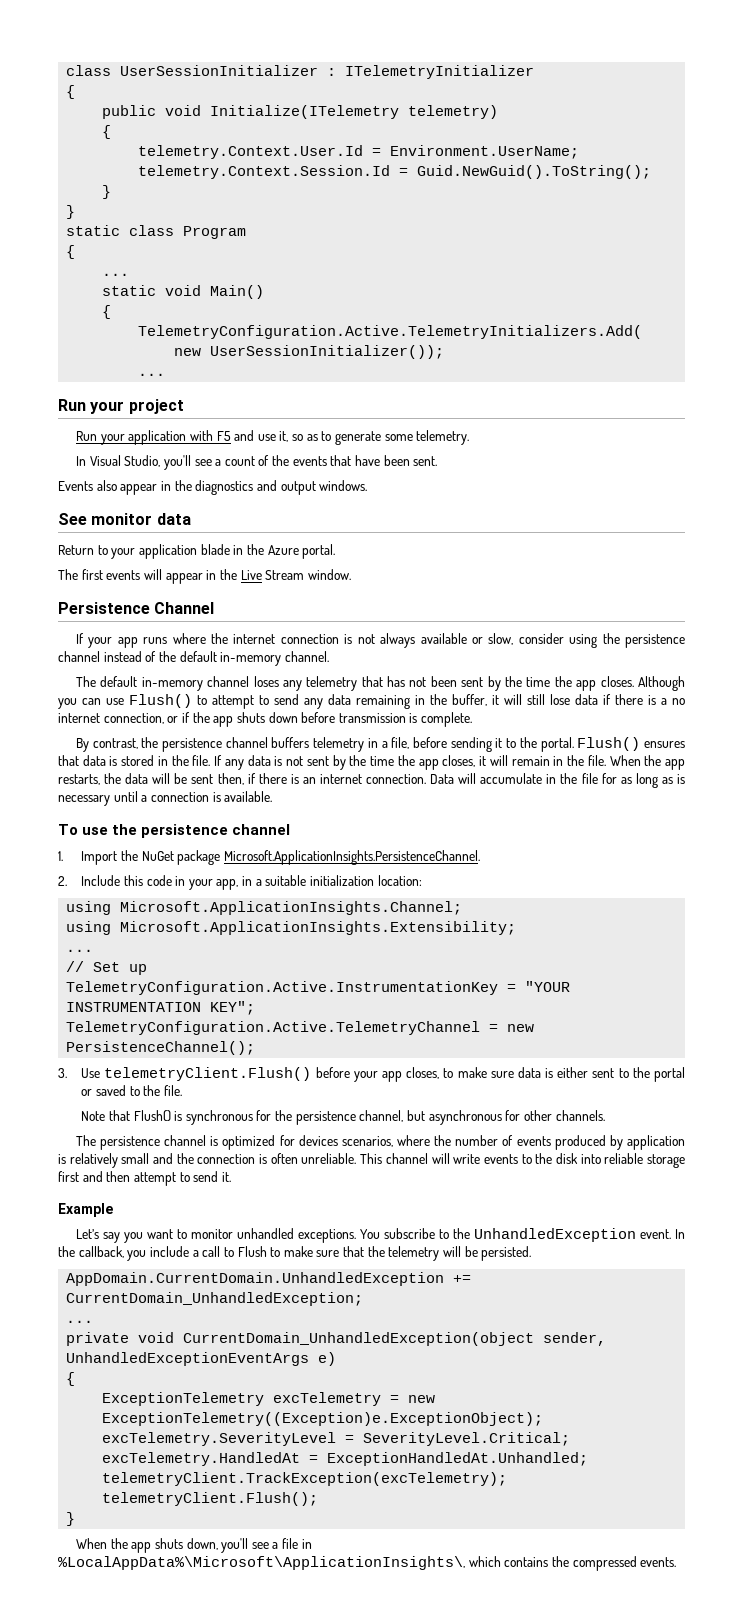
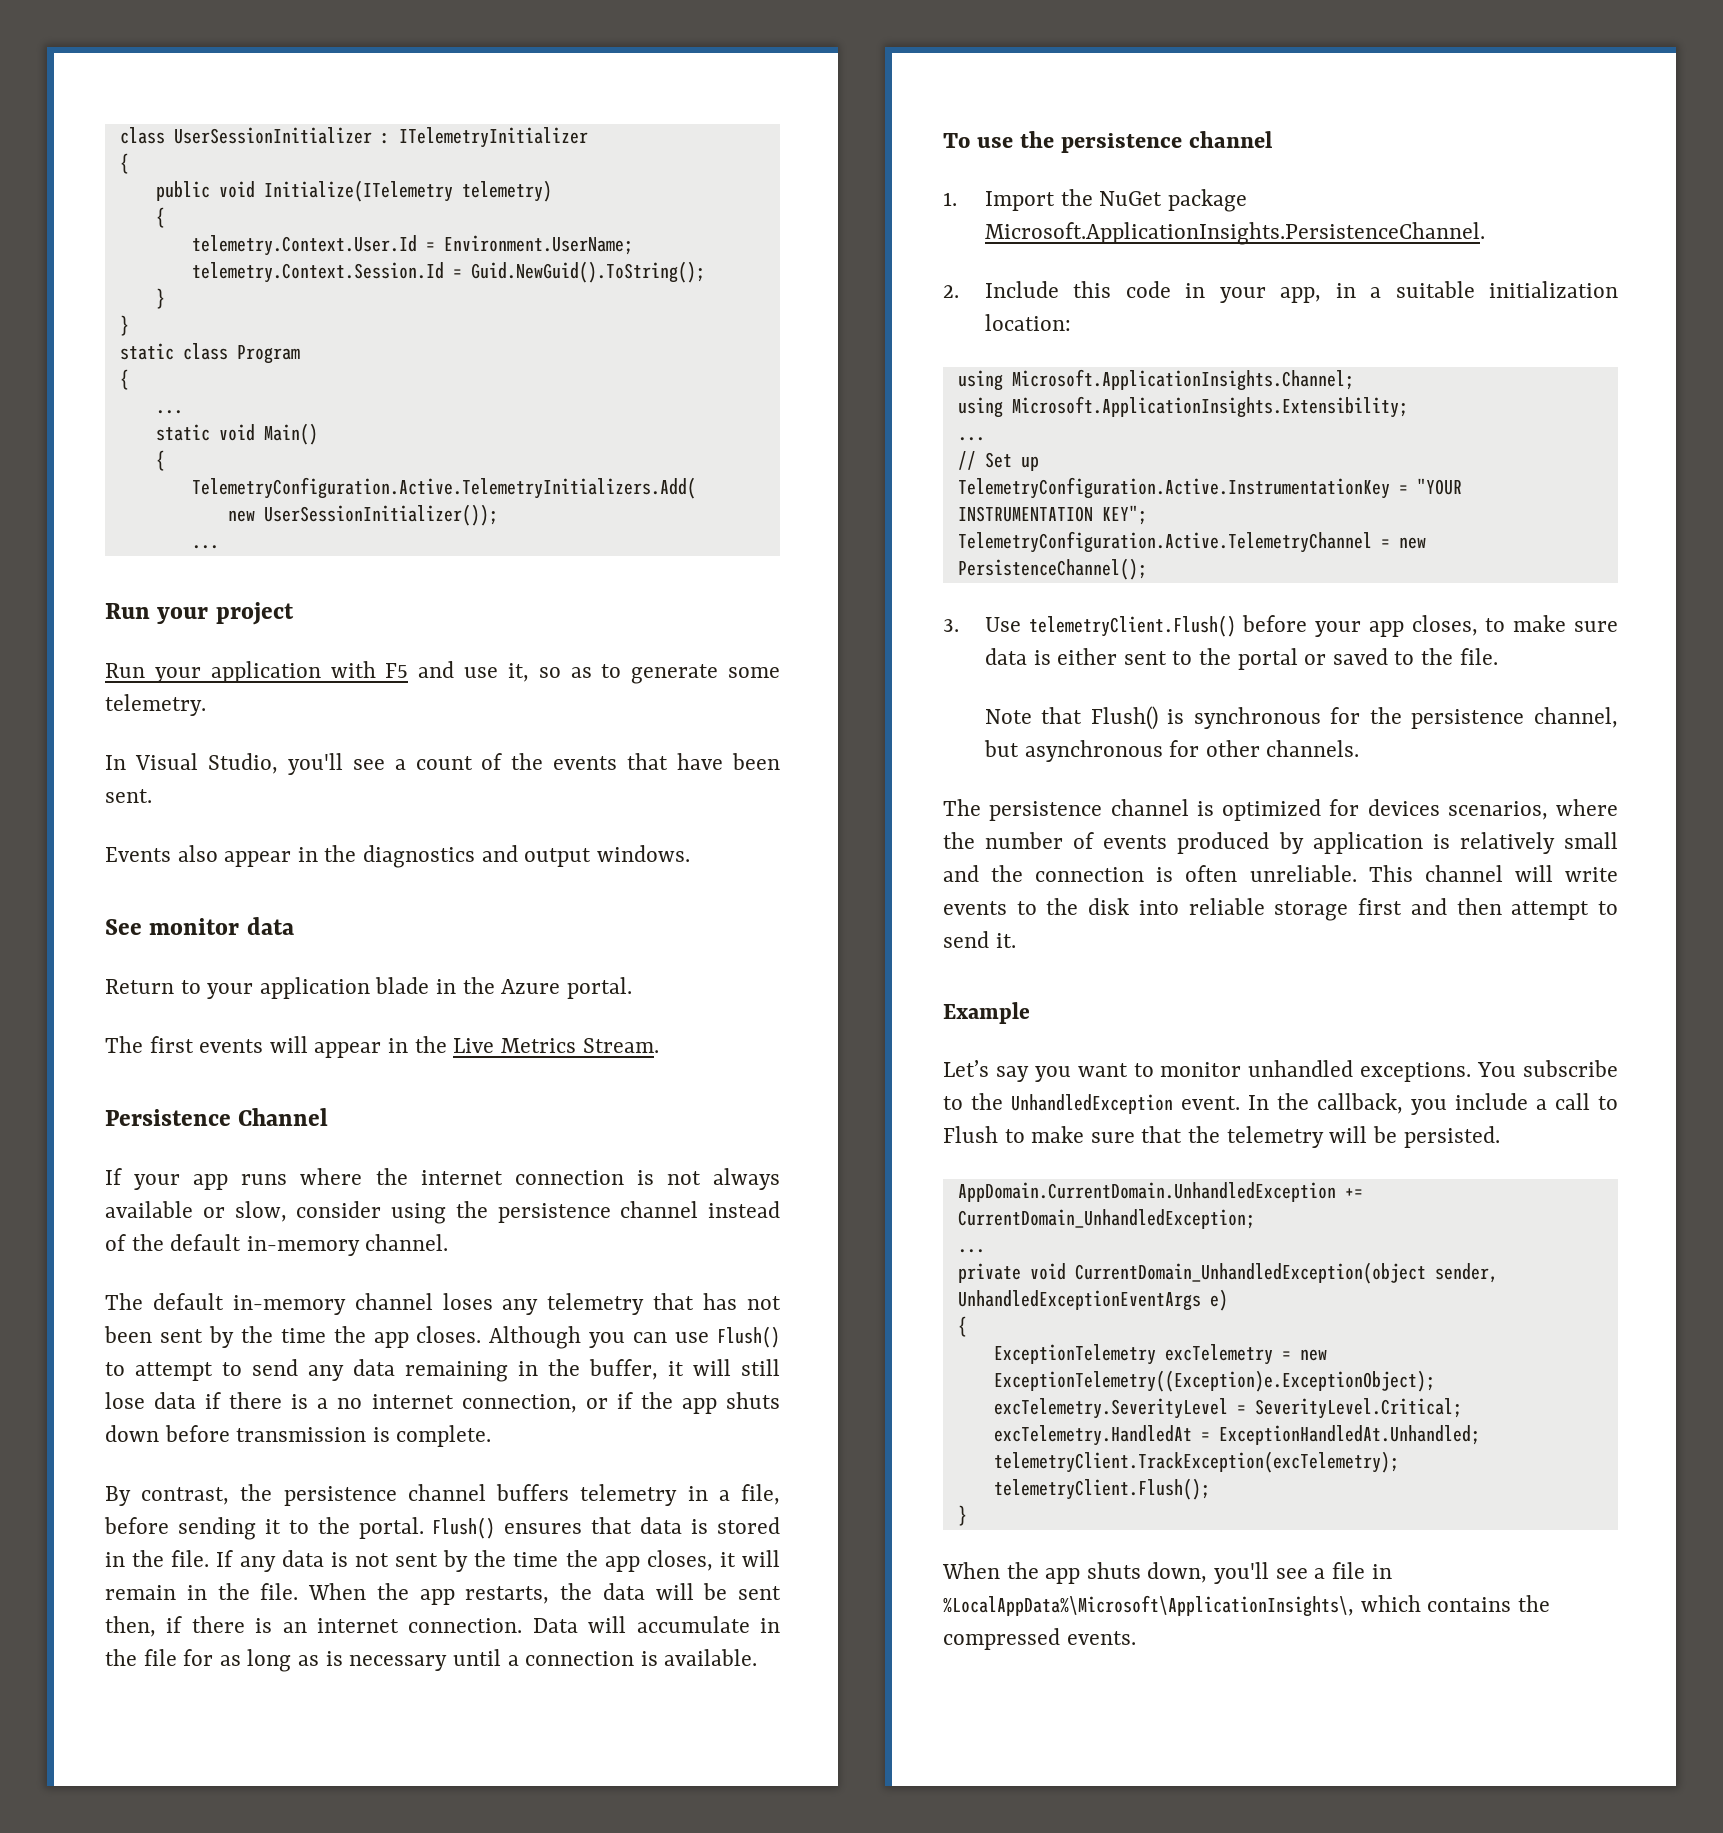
[265,569,351,580] Stream window. -> [500,1038,659,1053] Metrics Stream.

